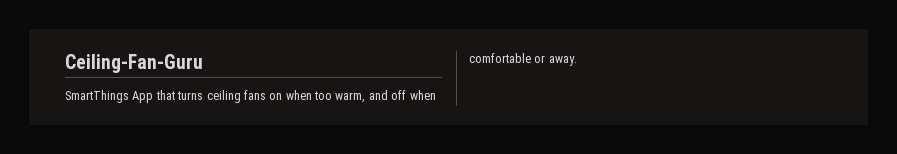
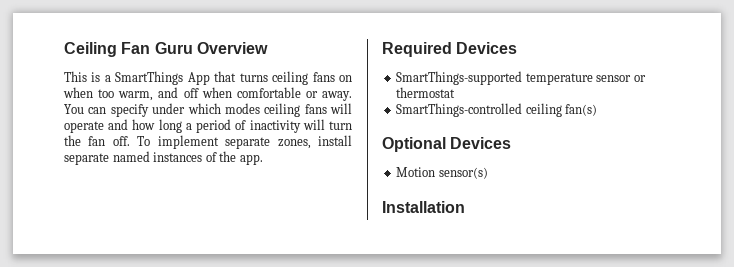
[65,54,203,73] Ceiling-Fan-Guru // -> [64,42,268,57] [64,71,111,82] Ceiling Fan Guru Overview // This is a
(577, 61) none -> [64,103,352,117] [64,119,352,133] [64,135,352,149] [64,151,263,165] [382,42,518,57] [396,71,646,85] [396,87,456,98] [396,103,598,117] [382,137,512,152] [396,167,488,179] [382,201,465,213] You can specify under which modes ceiling fans will operate and how long a period of inactivity will turn the fan off. To implement separate zones, install separate named instances of the app. // Required Devices // SmartThings-supported temperature sensor or thermostat // SmartThings-controlled ceiling fan(s) // Optional Devices // Motion sensor(s) // Installation

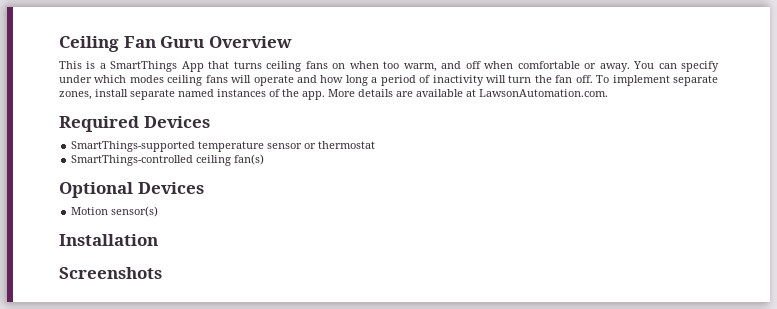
(263, 159) none -> [328,89,608,97] More details are available at LawsonAutomation.com.
(465, 207) none -> [59,267,162,279] // Screenshots

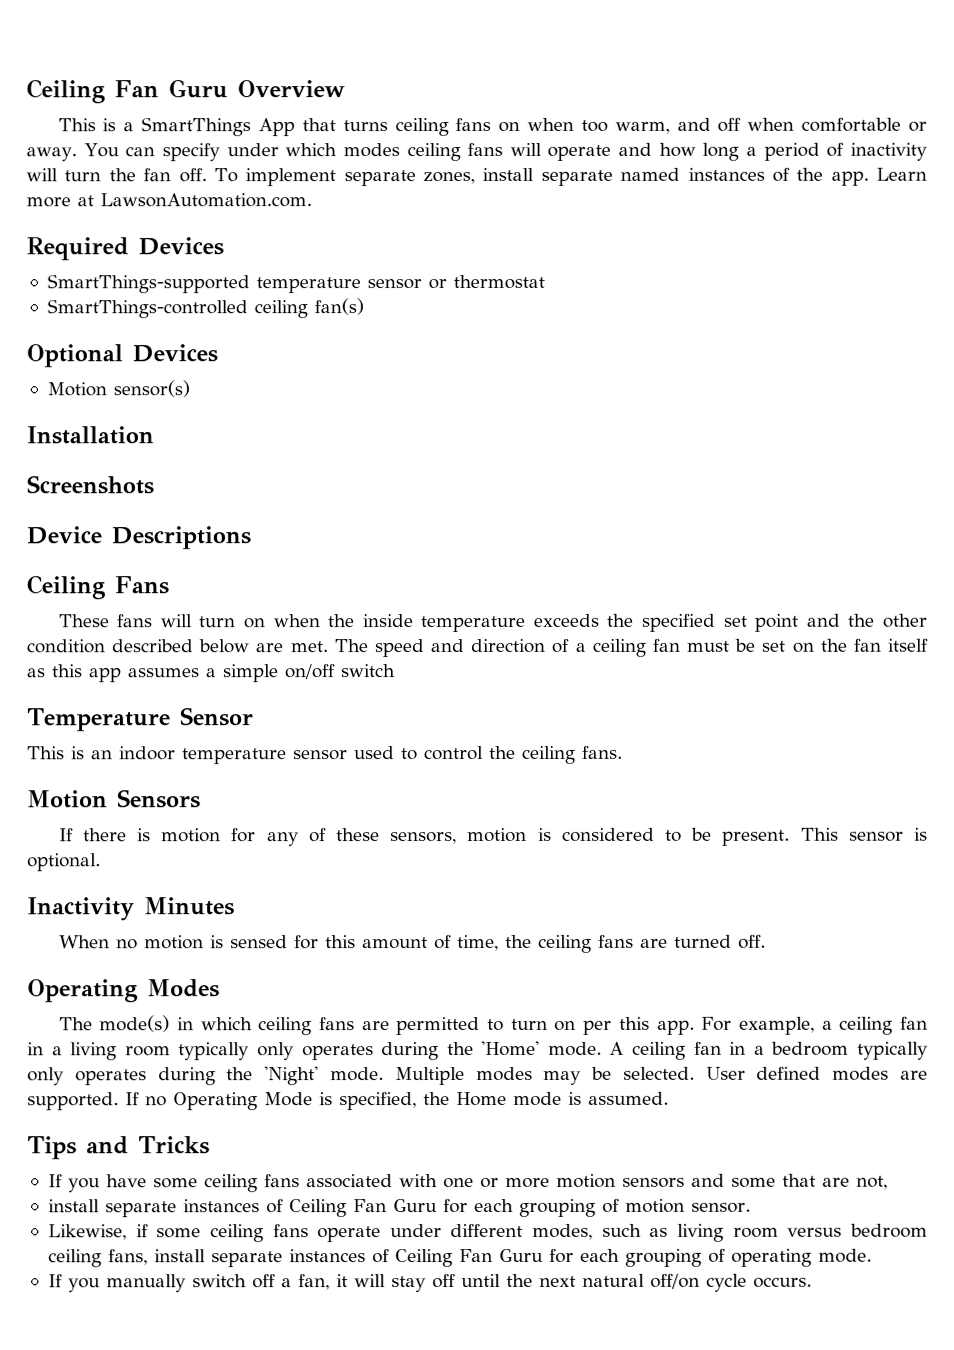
[328,89,463,97] More details are available -> [876,167,927,181] [26,197,71,208] Learn more
(162, 273) none -> [26,526,251,550] [26,575,169,600] [57,613,928,633] [26,638,928,658] [26,664,396,683] [27,707,254,732] [27,745,623,765] [27,789,201,809] [58,827,928,847] [27,853,101,872] [27,897,235,922] [58,934,766,953] [27,979,220,1003] [58,1015,928,1036] [27,1040,929,1061] [27,1066,929,1086] [27,1091,669,1111] [27,1136,210,1160] [47,1173,888,1193] [47,1198,751,1218] [47,1223,928,1243] [47,1248,872,1268] [47,1273,812,1293] // Device Descriptions // Ceiling Fans // These fans will turn on when the inside temperature exceeds the specified set point and the other condition described below are met. The speed and direction of a ceiling fan must be set on the fan itself as this app assumes a simple on/off switch // Temperature Sensor // This is an indoor temperature sensor used to control the ceiling fans. // Motion Sensors // If there is motion for any of these sensors, motion is considered to be present. This sensor is optional. // Inactivity Minutes // When no motion is sensed for this amount of time, the ceiling fans are turned off. // Operating Modes // The mode(s) in which ceiling fans are permitted to turn on per this app. For example, a ceiling fan in a living room typically only operates during the 'Home' mode. A ceiling fan in a bedroom typically only operates during the 'Night' mode. Multiple modes may be selected. User defined modes are supported. If no Operating Mode is specified, the Home mode is assumed. // Tips and Tricks // If you have some ceiling fans associated with one or more motion sensors and some that are not, // install separate instances of Ceiling Fan Guru for each grouping of motion sensor. // Likewise, if some ceiling fans operate under different modes, such as living room versus bedroom ceiling fans, install separate instances of Ceiling Fan Guru for each grouping of operating mode. // If you manually switch off a fan, it will stay off until the next natural off/on cycle occurs.

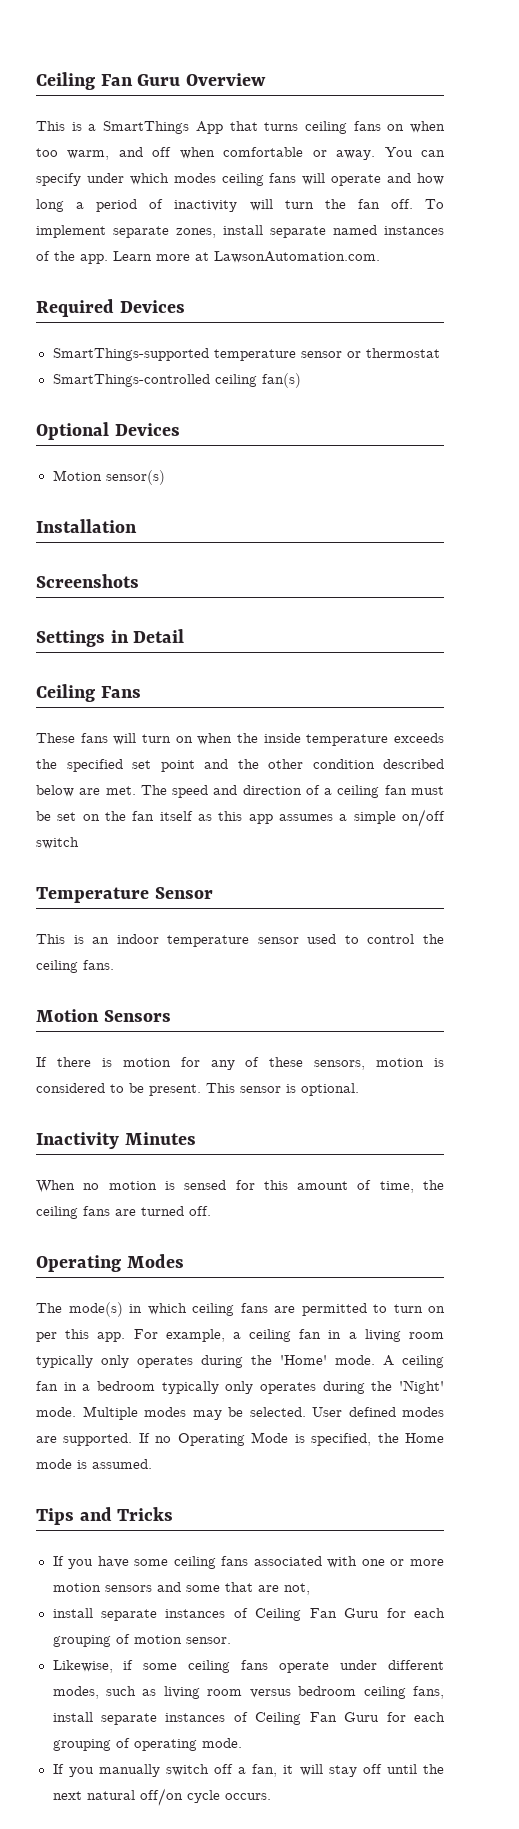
[26,526,251,550] Device Descriptions -> [36,629,185,647] Settings in Detail

